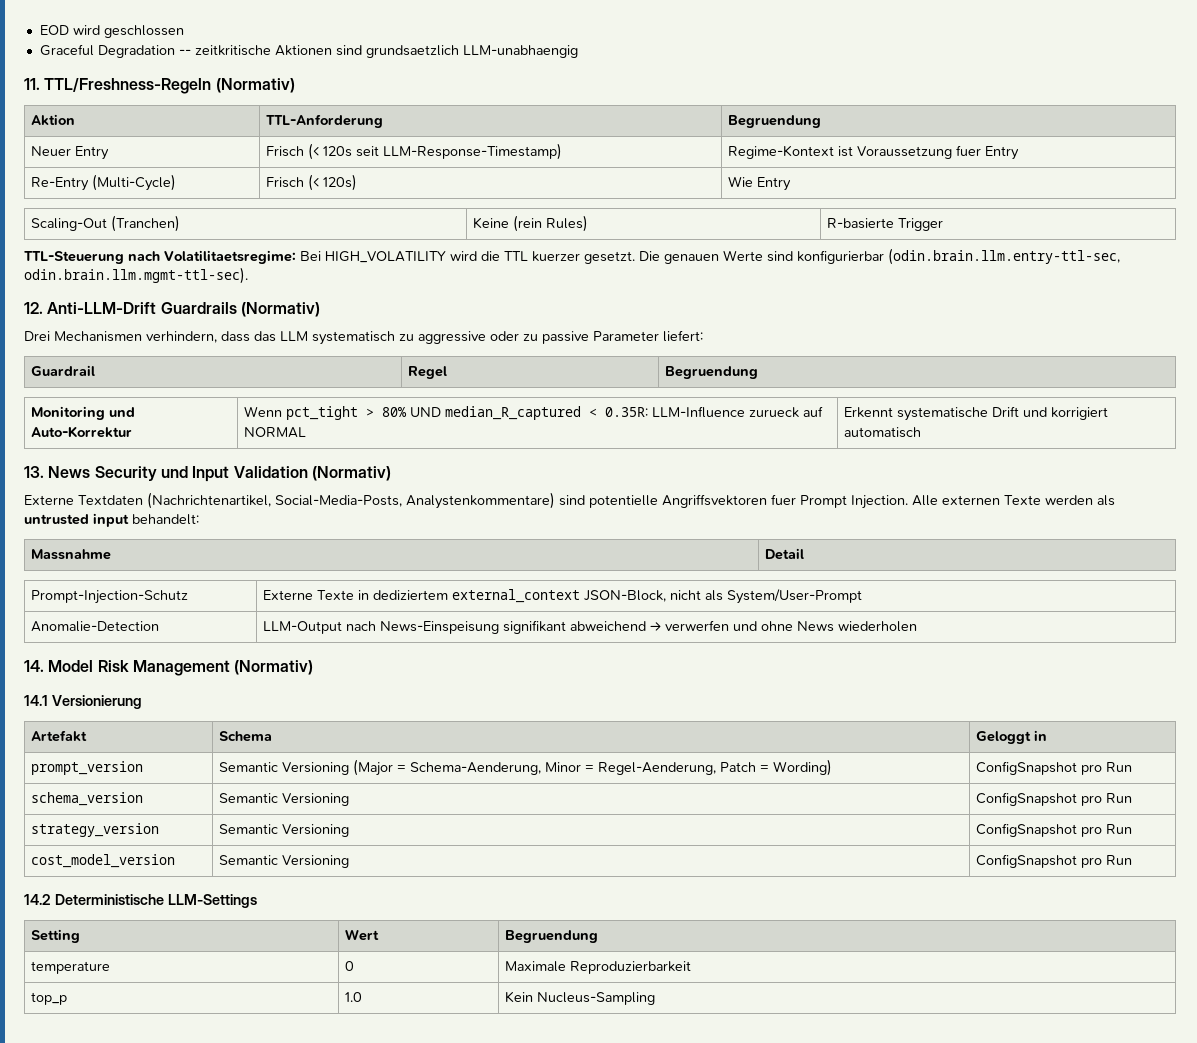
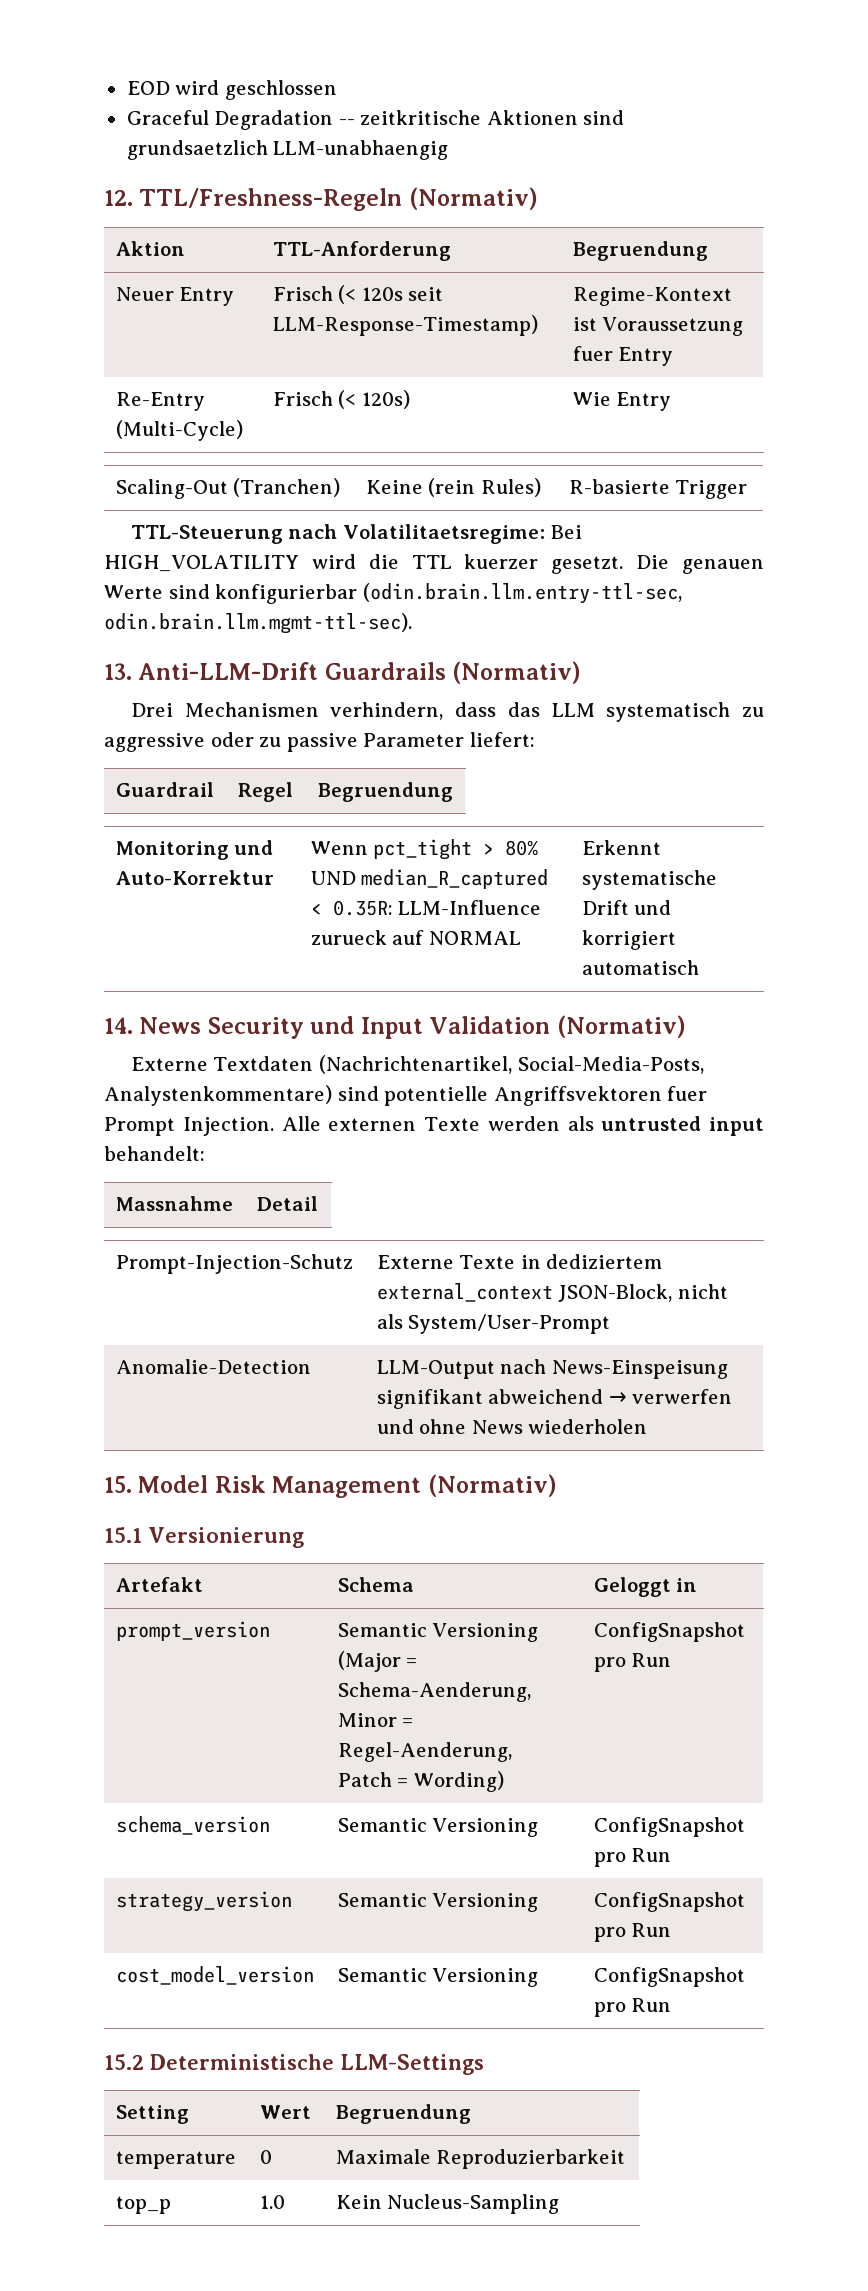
[24,78,40,90] 11. -> [104,190,133,206] 12.
[24,302,43,314] 12. -> [104,663,132,680] 13.
[24,466,44,478] 13. -> [104,1017,133,1034] 14.
[24,660,44,672] 14. -> [104,1476,132,1493] 15.
[24,695,48,706] 14.1 -> [104,1527,142,1543] 15.1
[24,894,51,905] 14.2 -> [104,2054,144,2070] 15.2

